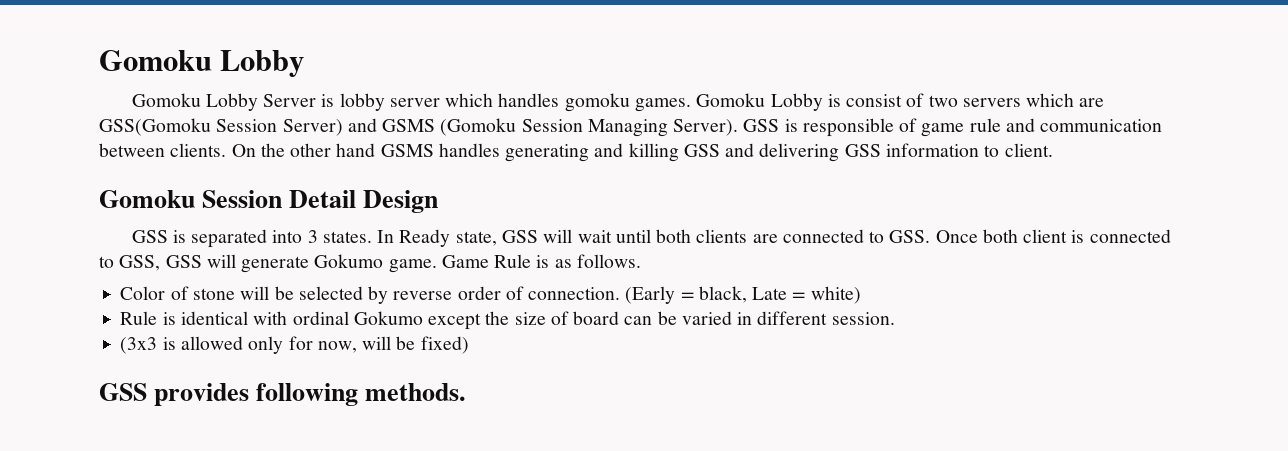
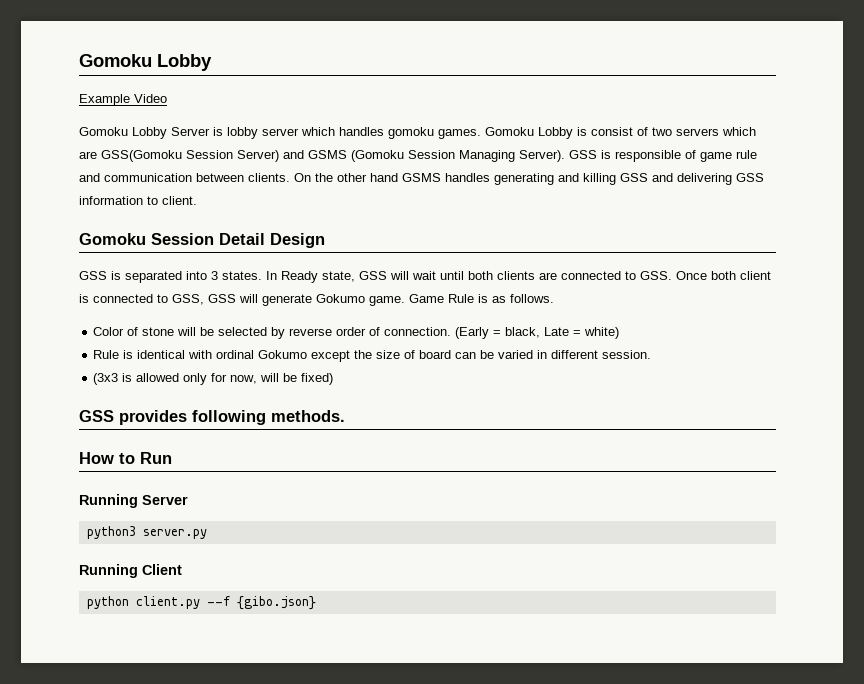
[99,50,305,77] Gomoku Lobby -> [79,54,212,71] [79,94,167,106] Gomoku Lobby // Example Video
(467, 392) none -> [79,452,172,464] [79,494,188,508] [86,526,207,539] [79,564,182,578] [86,596,316,610] // How to Run // Running Server // python3 server.py // Running Client // python client.py --f {gibo.json}

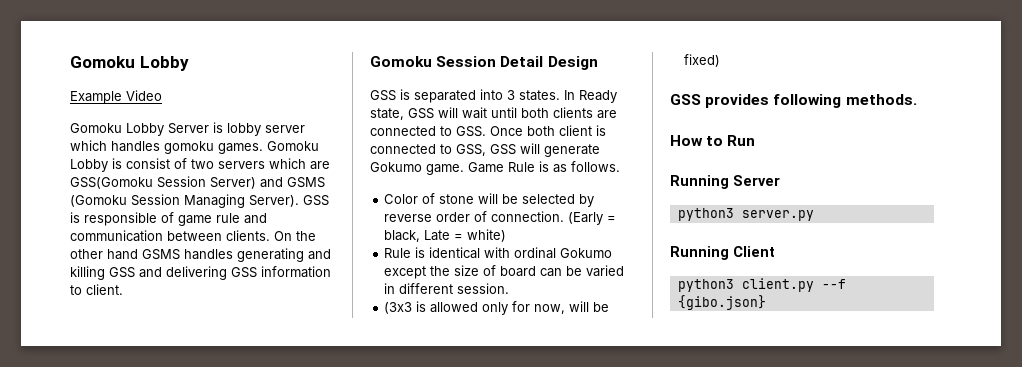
[86,596,129,609] python -> [677,279,734,292] python3

